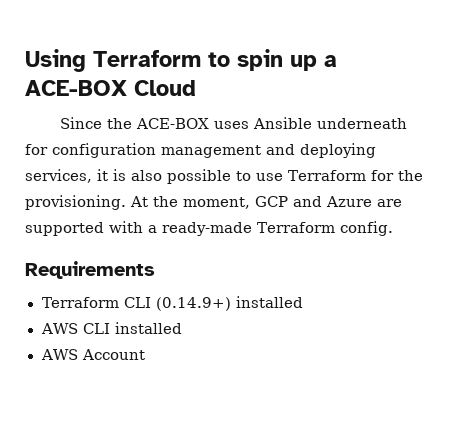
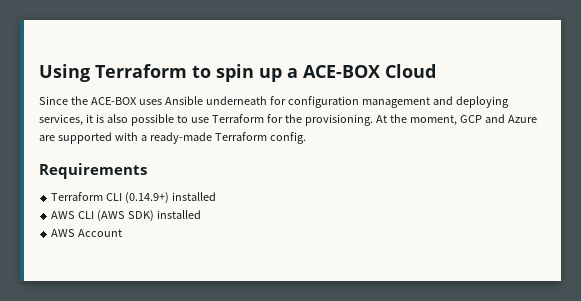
(110, 328) none -> [97,210,155,222] (AWS SDK)

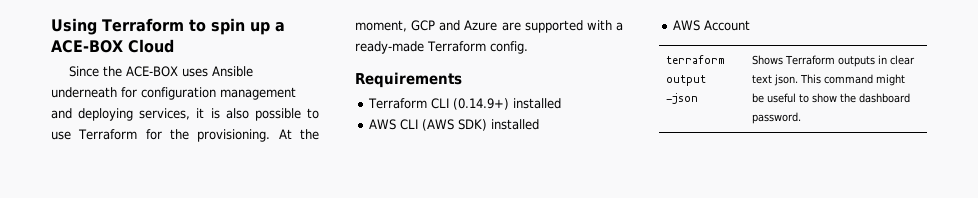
(123, 233) none -> [666,55,726,64] [666,75,707,86] [666,93,699,104] [752,55,916,67] [752,74,906,86] [752,93,911,103] [752,112,802,124] // terraform output -json | Shows Terraform outputs in clear text json. This command might be useful to show the dashboard password.

